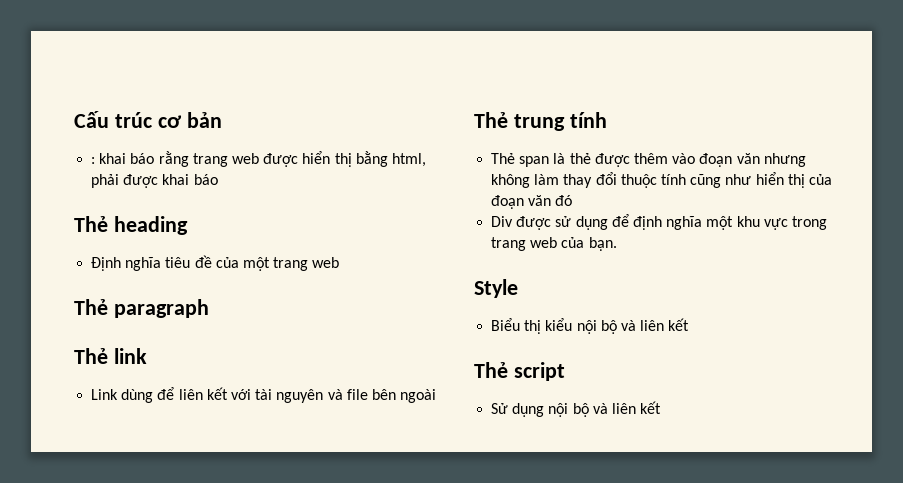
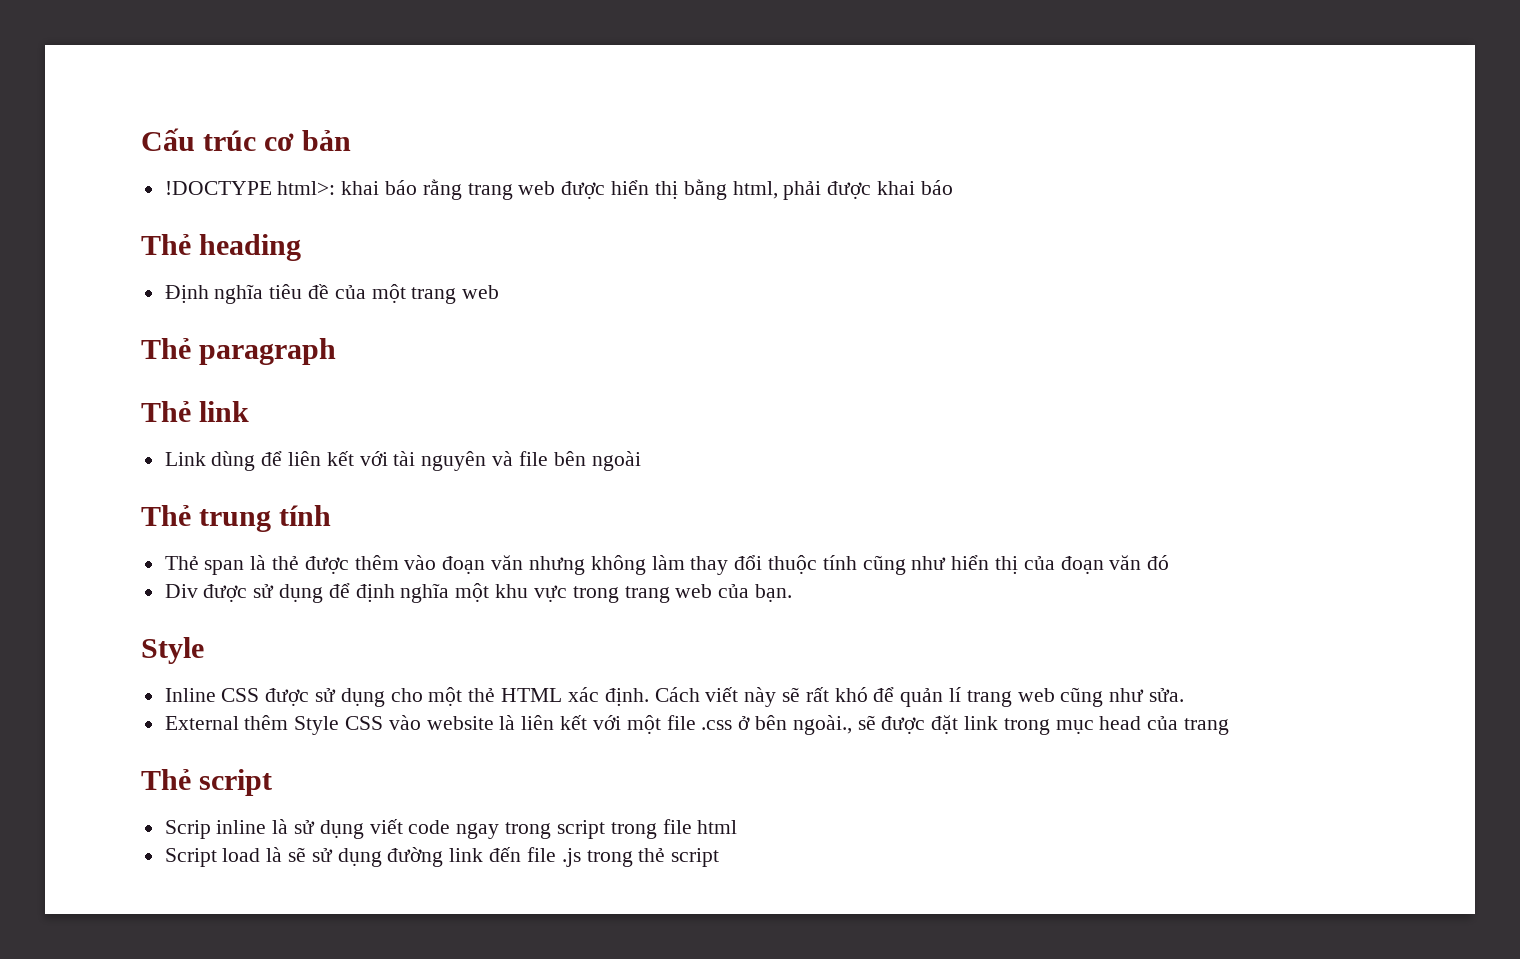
[91,157,96,164] : -> [164,181,336,195] !DOCTYPE html>:
[491,318,690,334] [474,362,565,381] [491,401,662,417] Biểu thị kiểu nội bộ và liên kết // Thẻ script // Sử dụng nội bộ và liên kết -> [164,687,1184,707] [164,715,1229,735] [141,769,273,796] [164,819,738,839] [164,847,720,867] Inline CSS được sử dụng cho một thẻ HTML xác định. Cách viết này sẽ rất khó để quản lí trang web cũng như sửa. // External thêm Style CSS vào website là liên kết với một file .css ở bên ngoài., sẽ được đặt link trong mục head của trang // Thẻ script // Scrip inline là sử dụng viết code ngay trong script trong file html // Script load là sẽ sử dụng đường link đến file .js trong thẻ script

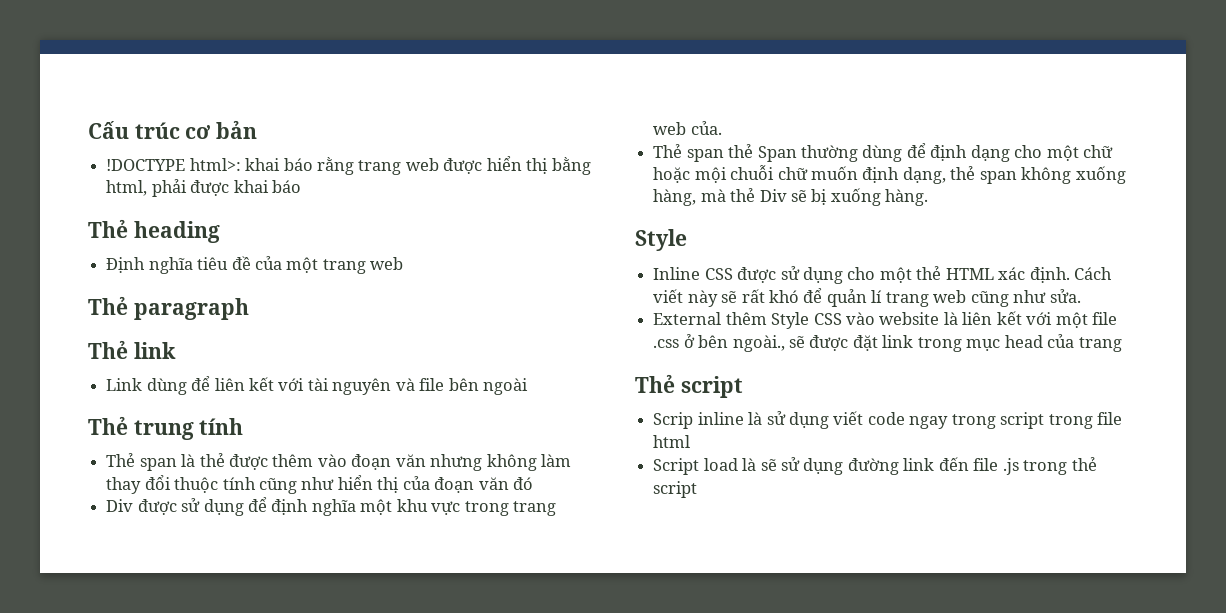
[718,584,792,602] của bạn. -> [690,121,722,135] [653,143,1114,162] [653,165,1126,184] [653,188,929,206] của. // Thẻ span thẻ Span thường dùng để định dạng cho một chữ hoặc mội chuỗi chữ muốn định dạng, thẻ span không xuống hàng, mà thẻ Div sẽ bị xuống hàng.

